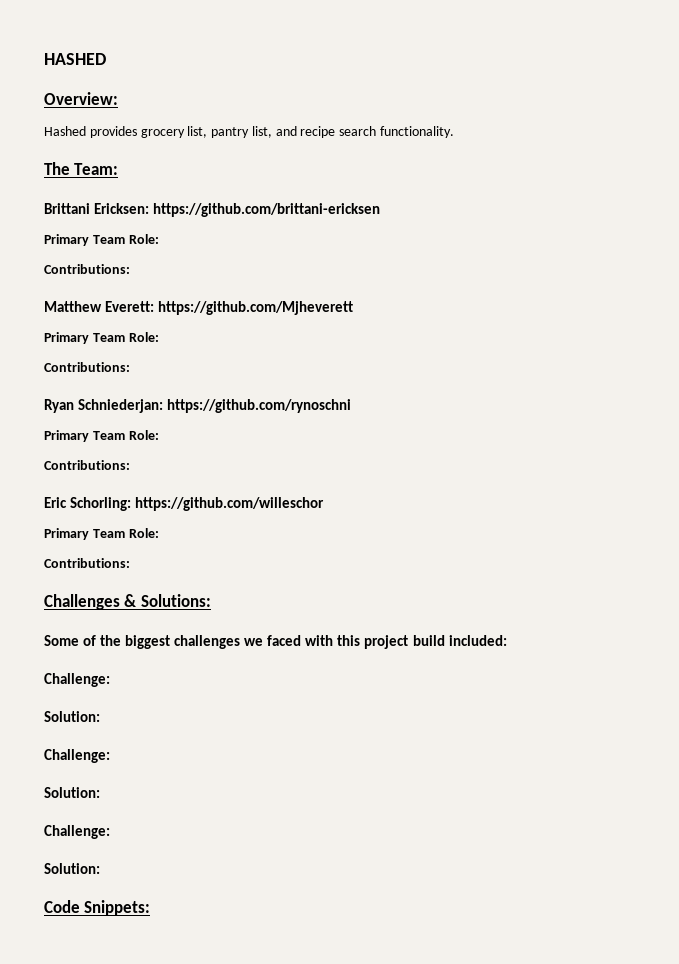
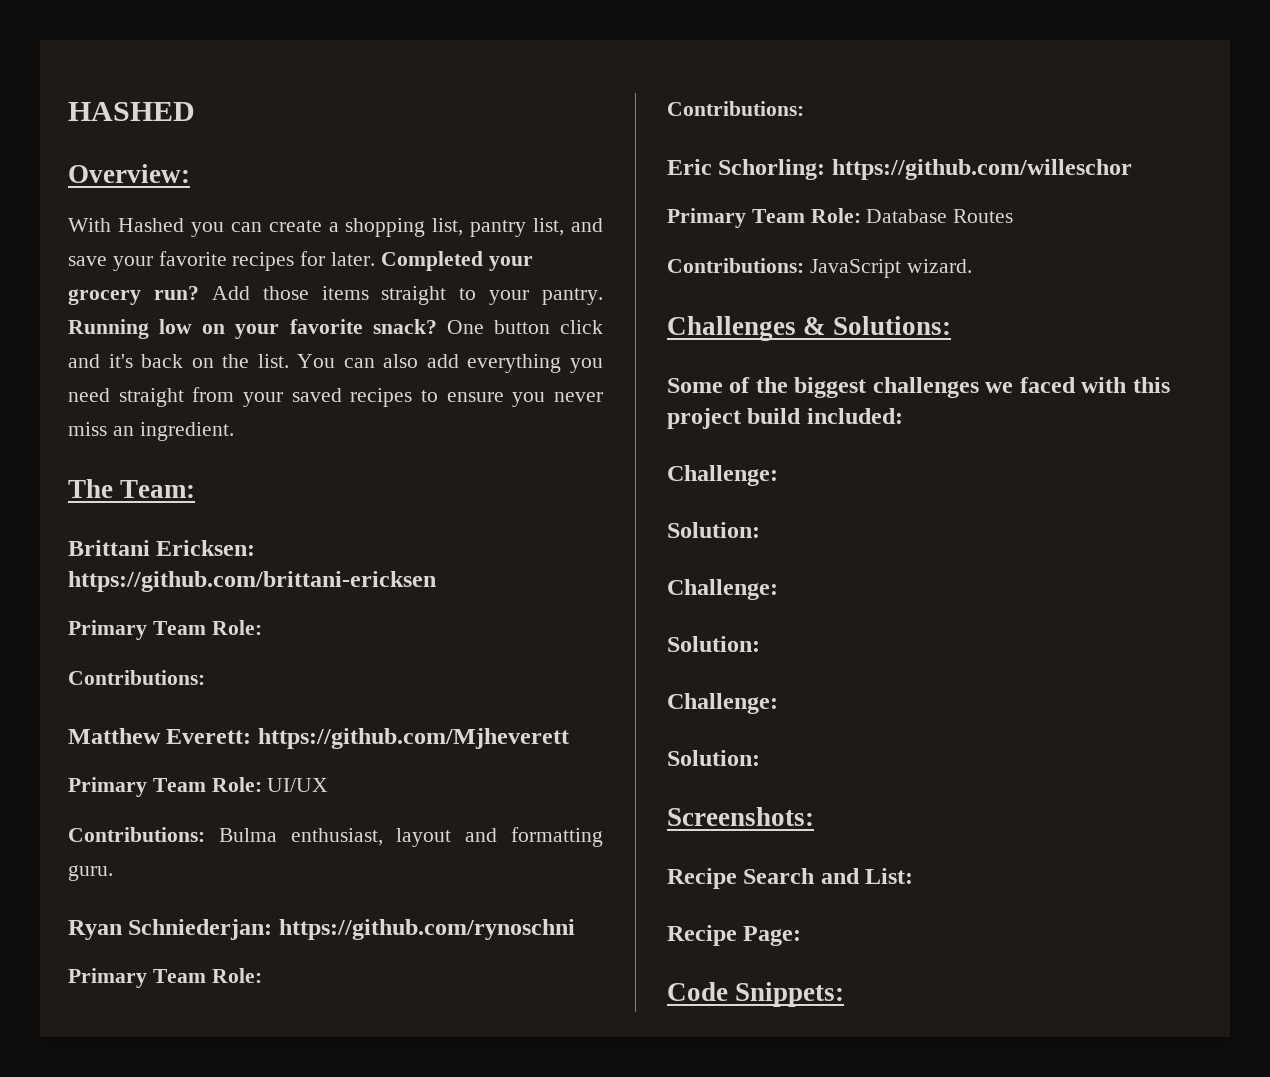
[44,126,455,138] Hashed provides grocery list, pantry list, and recipe search functionality. -> [68,218,603,237] [68,251,533,271] [68,286,603,305] [68,319,603,339] [68,354,603,373] [68,387,603,407] [68,422,234,441] With Hashed you can create a shopping list, pantry list, and save your favorite recipes for later. Completed your grocery run? Add those items straight to your pantry. Running low on your favorite snack? One button click and it's back on the list. You can also add everything you need straight from your saved recipes to ensure you never miss an ingredient.
[44,362,130,372] // Contributions: -> [267,778,329,792] [68,827,603,847] [68,865,113,881] UI/UX // Contributions: Bulma enthusiast, layout and formatting guru.
[44,558,130,568] // Contributions: -> [866,209,1014,223] [667,258,972,278] Database Routes // Contributions: JavaScript wizard.
(100, 868) none -> [667,807,814,826] [667,868,914,889] [667,925,802,946] // Screenshots: // Recipe Search and List: // Recipe Page:

